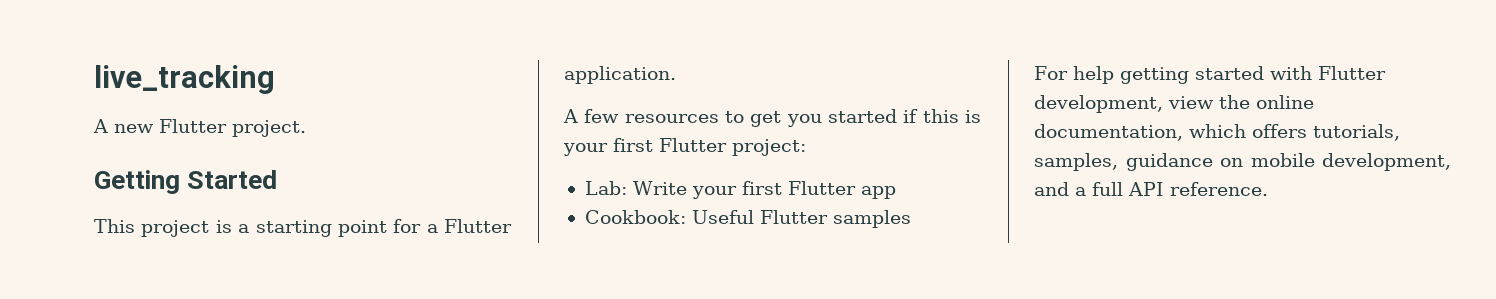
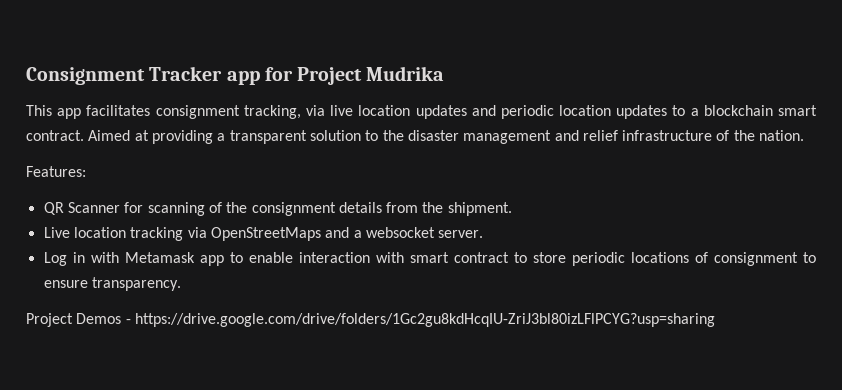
[94,65,275,94] [93,119,306,137] [94,170,278,194] [94,219,512,237] [564,66,676,84] [563,109,981,127] [563,138,806,156] [584,181,896,199] [584,210,911,228] [1034,66,1386,84] [1034,95,1314,113] [1034,124,1400,141] [1034,153,1451,171] [1034,182,1268,196] live_tracking // A new Flutter project. // Getting Started // This project is a starting point for a Flutter application. // A few resources to get you started if this is your first Flutter project: // Lab: Write your first Flutter app // Cookbook: Useful Flutter samples // For help getting started with Flutter development, view the online documentation, which offers tutorials, samples, guidance on mobile development, and a full API reference. -> [26,66,445,85] [26,105,817,119] [26,130,805,144] [26,166,86,177] [43,202,512,216] [43,227,484,241] [43,252,816,266] [43,277,181,291] [26,313,715,327] Consignment Tracker app for Project Mudrika // This app facilitates consignment tracking, via live location updates and periodic location updates to a blockchain smart contract. Aimed at providing a transparent solution to the disaster management and relief infrastructure of the nation. // Features: // QR Scanner for scanning of the consignment details from the shipment. // Live location tracking via OpenStreetMaps and a websocket server. // Log in with Metamask app to enable interaction with smart contract to store periodic locations of consignment to ensure transparency. // Project Demos - https://drive.google.com/drive/folders/1Gc2gu8kdHcqIU-ZriJ3bl80izLFlPCYG?usp=sharing

